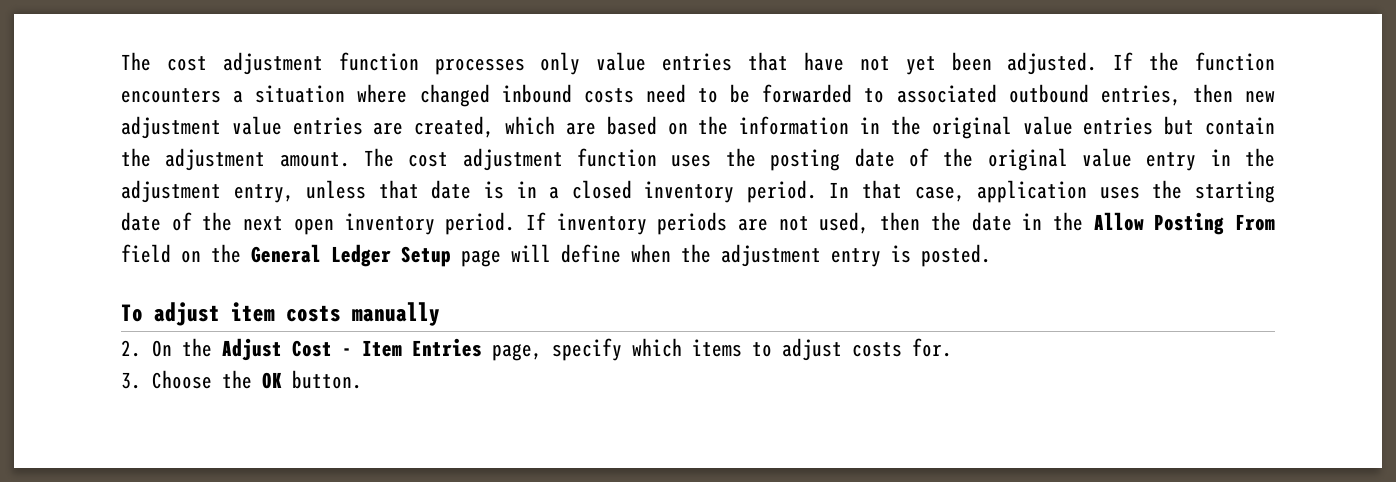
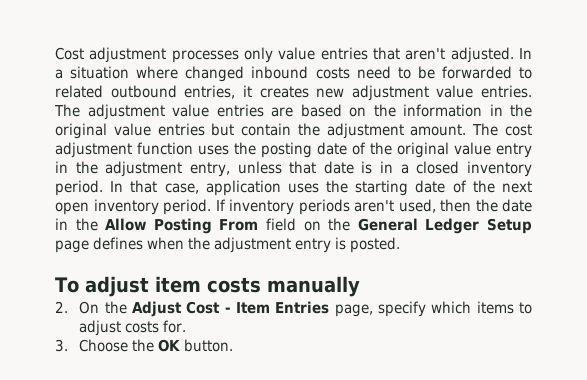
[121,52,419,75] The cost adjustment function -> [55,47,167,63] Cost adjustment
[803,52,1275,75] [121,88,221,103] have not yet been adjusted. If the function encounters -> [405,47,532,63] aren't adjusted. In
[896,84,997,103] associated -> [55,85,103,98] related
[1192,84,1233,103] then -> [242,85,309,98] it creates
[292,116,556,138] entries are created, which -> [481,85,532,98] [54,104,264,120] entries. The adjustment value entries
[738,216,809,231] are not -> [354,200,394,212] aren't
[511,244,621,263] will define -> [93,237,144,250] defines

